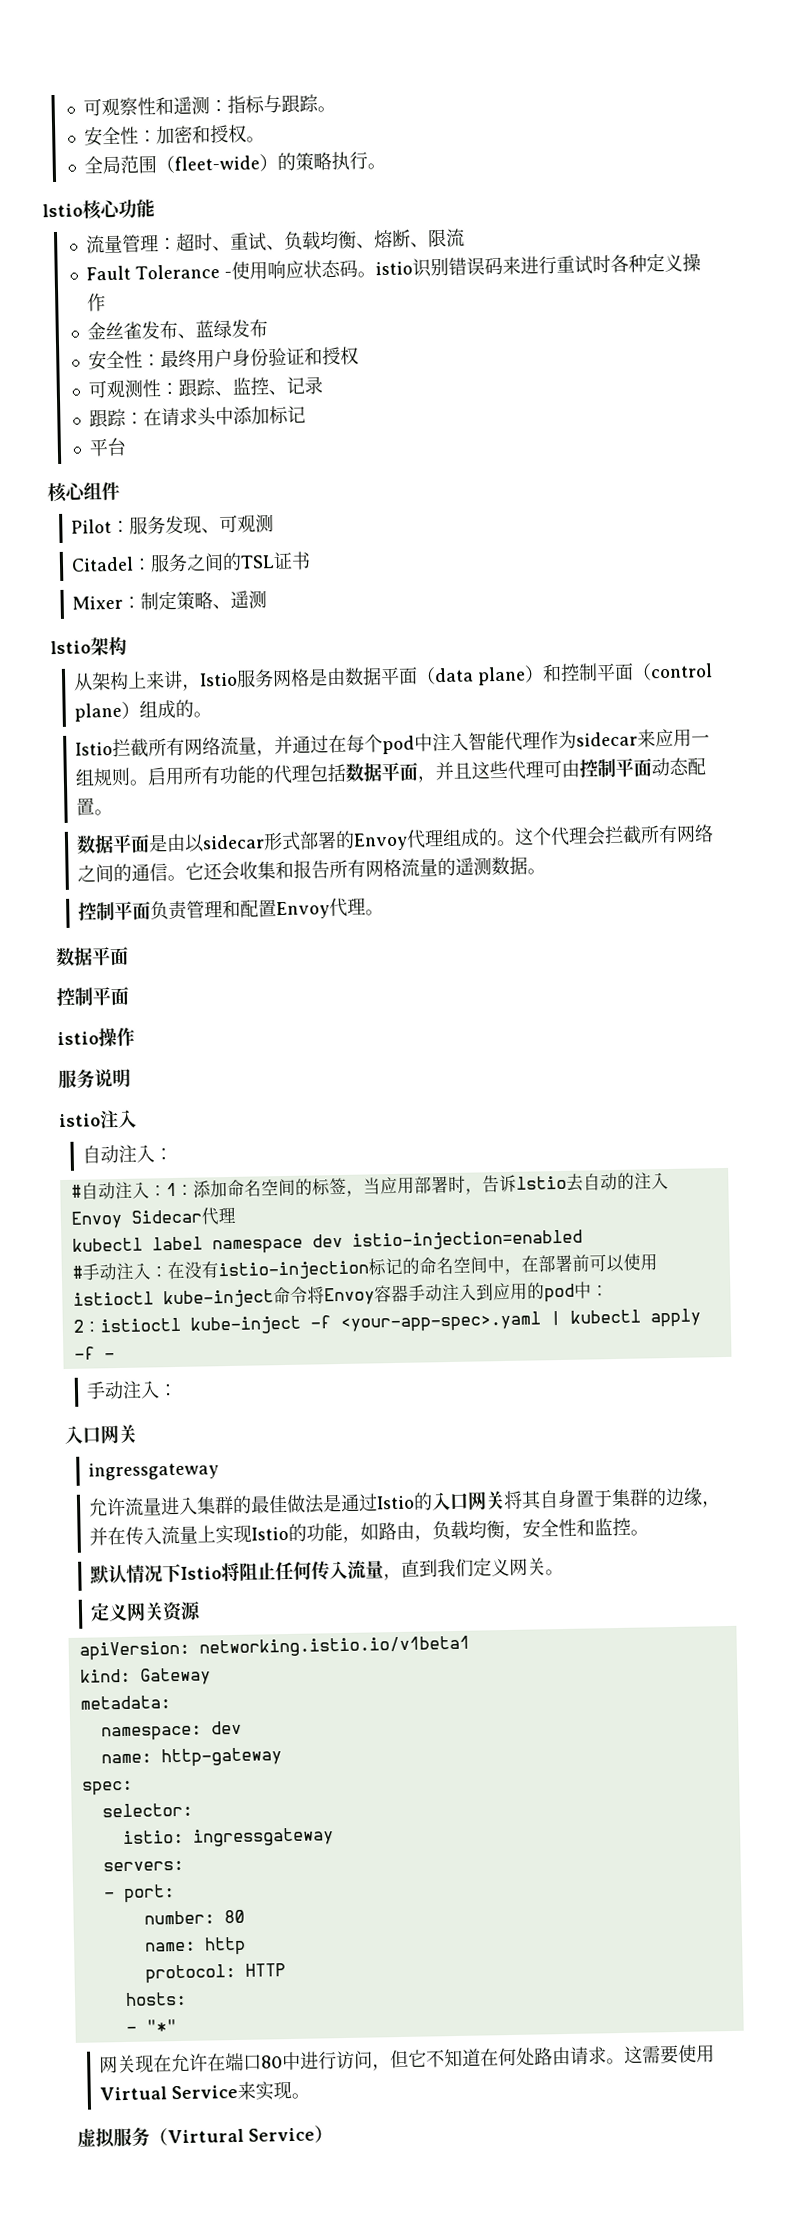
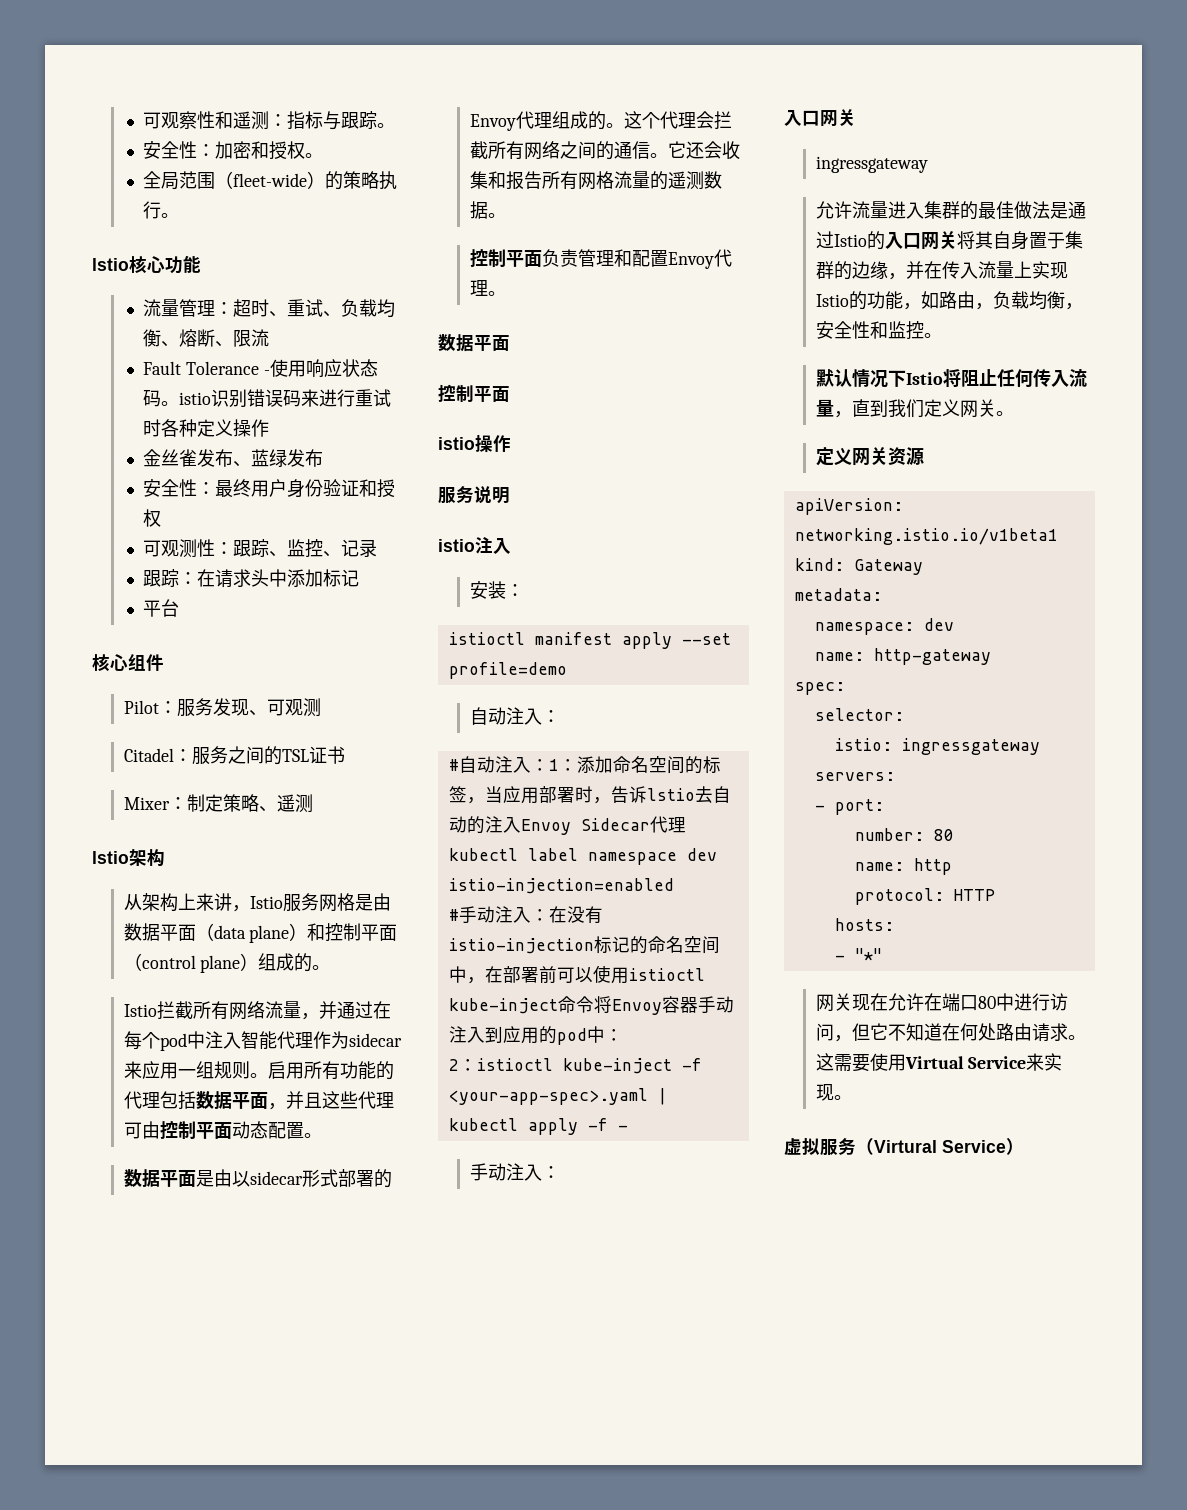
(137, 1118) none -> [469,581,524,599] [448,632,731,649] [448,662,567,679] // 安装： // istioctl manifest apply --set profile=demo

